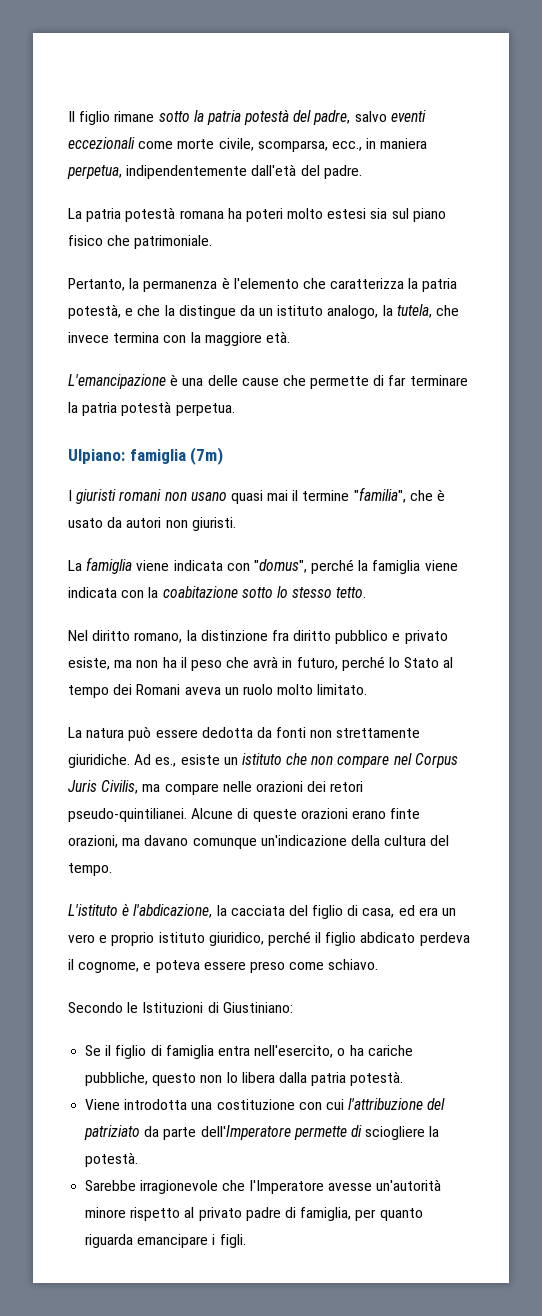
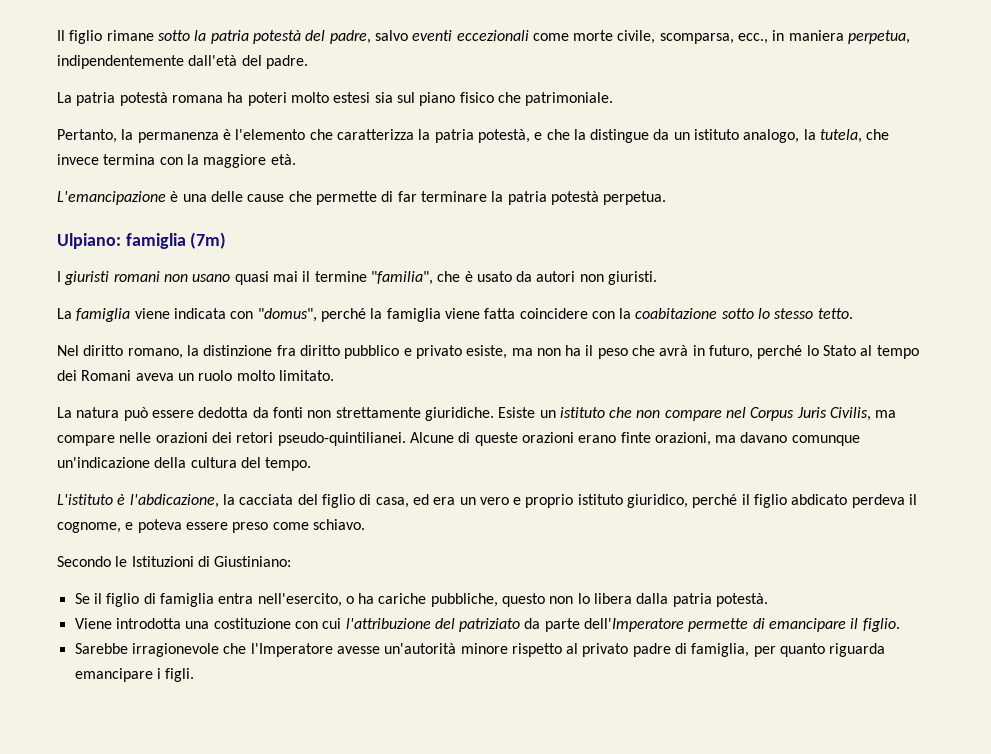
[68,587,117,598] indicata -> [484,308,588,319] fatta coincidere
[134,754,220,767] Ad es., esiste -> [498,407,536,418] Esiste
[365,1126,440,1140] [85,1152,139,1167] sciogliere la potestà. -> [769,618,900,632] emancipare il figlio.

